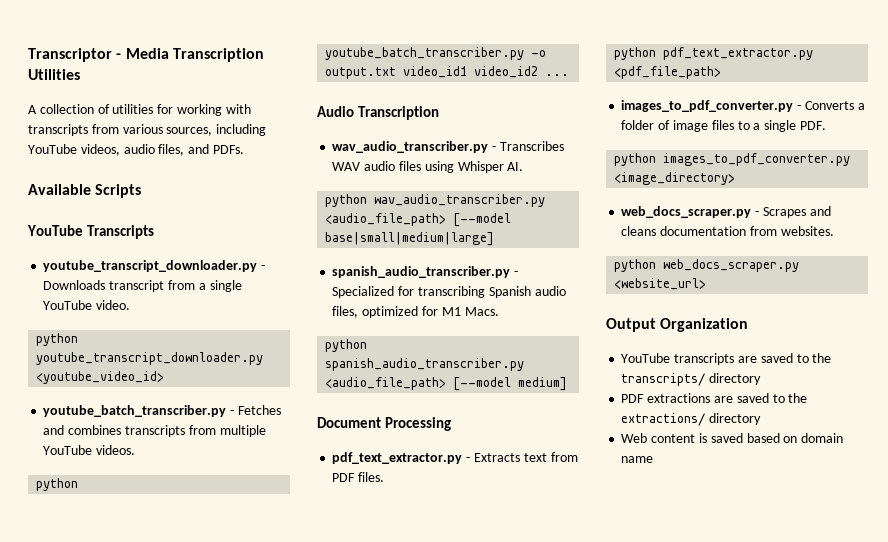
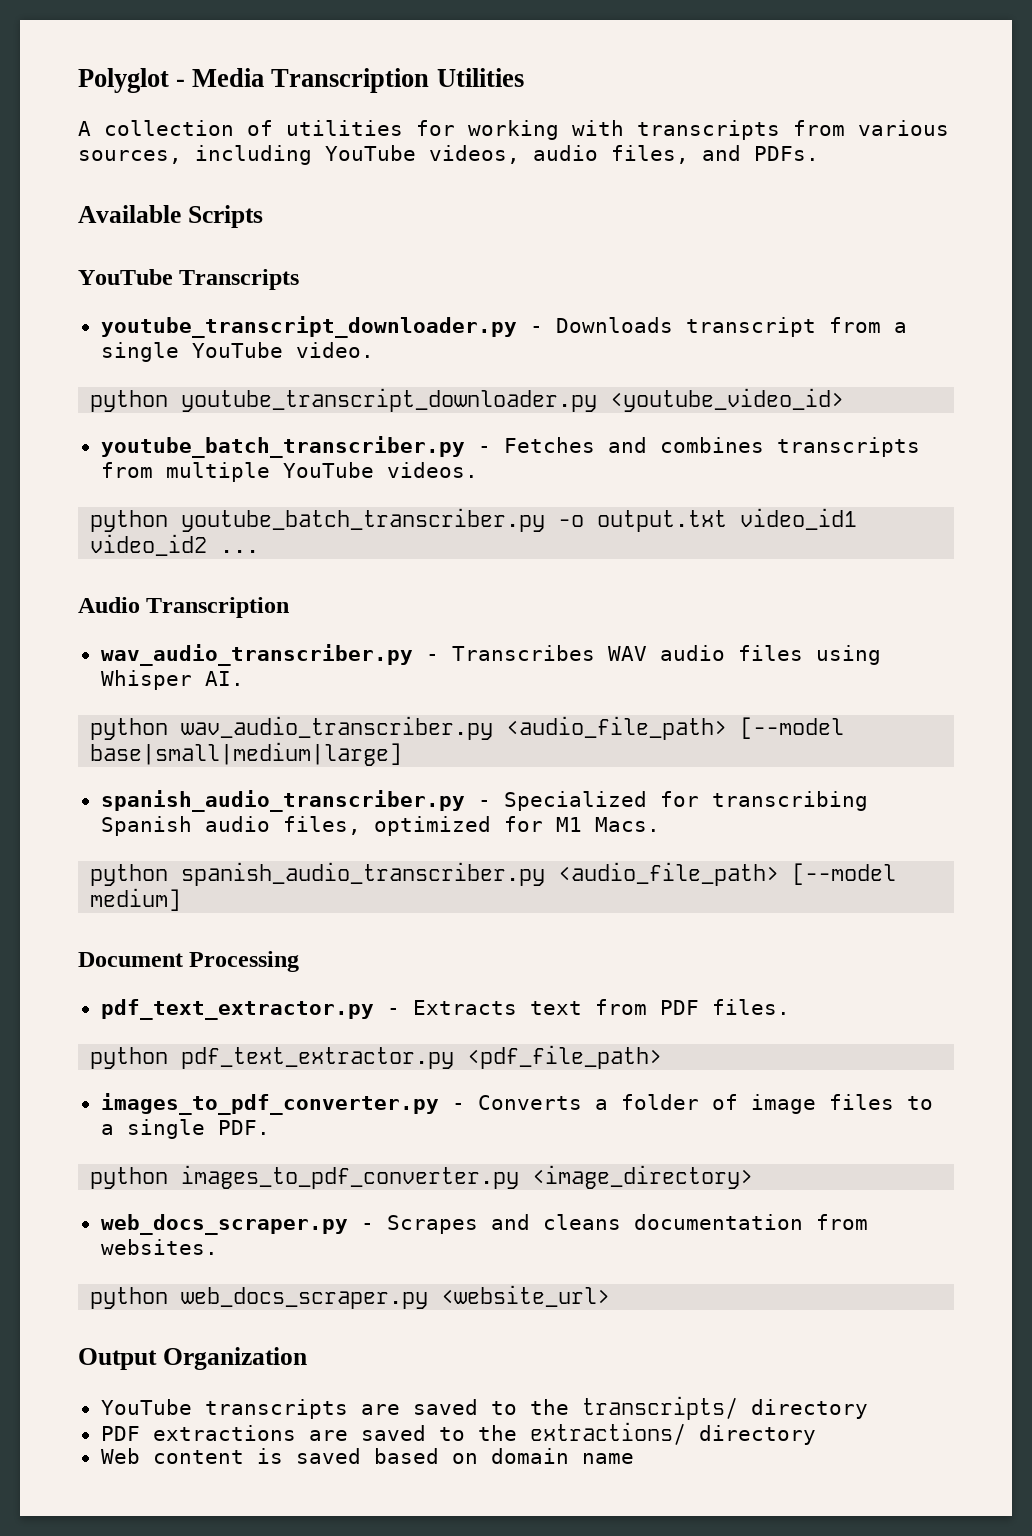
[28,48,112,62] Transcriptor -> [78,68,169,93] Polyglot

